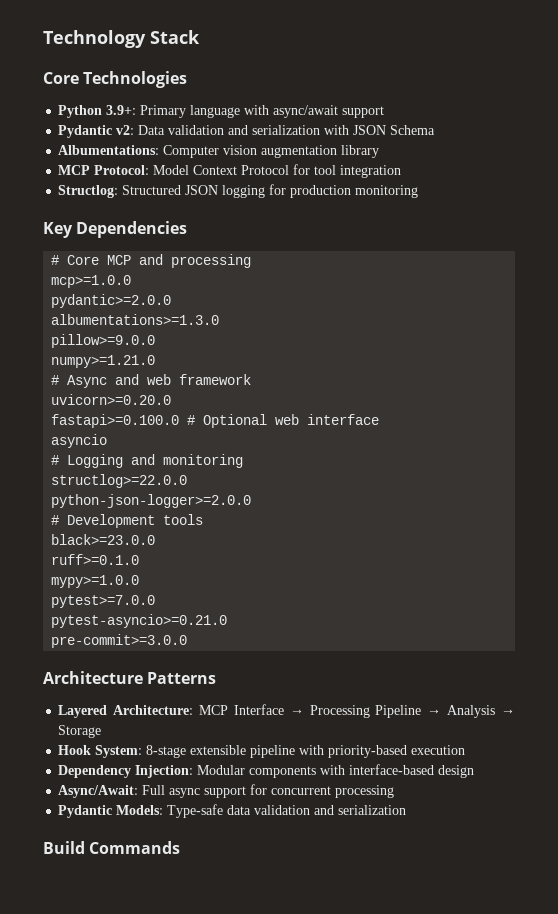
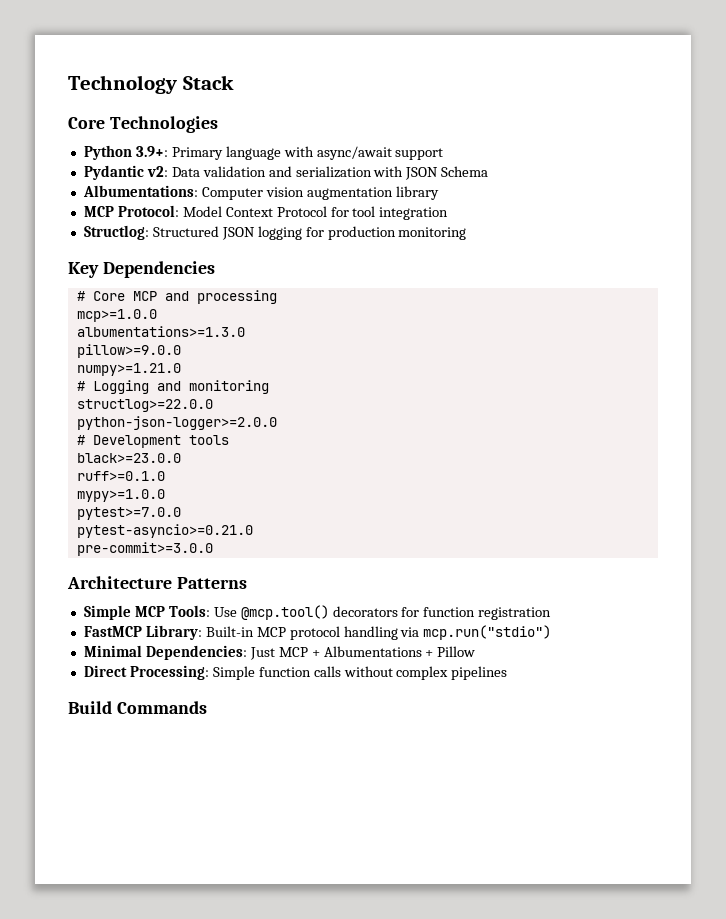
[51,294,172,308] // pydantic>=2.0.0 -> (157, 315) none
[51,374,252,388] [51,394,172,405] [51,414,380,428] [51,434,108,448] // # Async and web framework // uvicorn>=0.20.0 // fastapi>=0.100.0 # Optional web interface // asyncio -> (181, 369) none
[58,704,515,718] [58,725,102,738] [58,745,466,758] [58,764,475,778] [58,784,395,798] [58,804,407,818] Layered Architecture: MCP Interface → Processing Pipeline → Analysis → Storage // Hook System: 8-stage extensible pipeline with priority-based execution // Dependency Injection: Modular components with interface-based design // Async/Await: Full async support for concurrent processing // Pydantic Models: Type-safe data validation and serialization -> [83,605,552,620] [83,625,552,640] [83,645,476,660] [83,665,508,680] Simple MCP Tools: Use @mcp.tool() decorators for function registration // FastMCP Library: Built-in MCP protocol handling via mcp.run("stdio") // Minimal Dependencies: Just MCP + Albumentations + Pillow // Direct Processing: Simple function calls without complex pipelines

